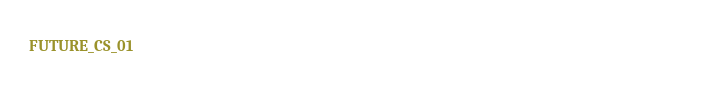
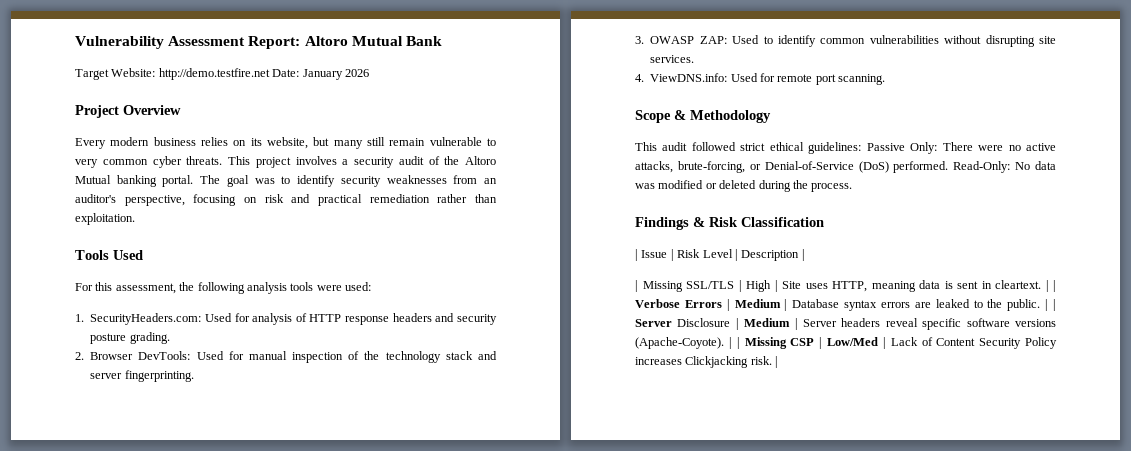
[29,40,133,53] FUTURE_CS_01 -> [75,36,442,49] [75,68,369,80] [75,105,181,118] [75,137,496,149] [75,156,496,168] [75,175,497,187] [75,194,498,206] [75,213,135,225] [75,250,143,260] [75,282,371,294] [75,313,498,325] [90,332,170,344] [75,351,498,363] [90,370,194,382] [635,35,1056,47] [650,55,695,63] [635,73,886,85] [635,110,771,123] [635,142,1056,154] [635,161,1056,173] [635,180,853,192] [635,217,824,230] [635,249,805,261] [635,280,1056,292] [635,299,1056,311] [635,318,1056,330] [635,337,1057,349] [635,356,779,368] Vulnerability Assessment Report: Altoro Mutual Bank // Target Website: http://demo.testfire.net Date: January 2026 // Project Overview // Every modern business relies on its website, but many still remain vulnerable to very common cyber threats. This project involves a security audit of the Altoro Mutual banking portal. The goal was to identify security weaknesses from an auditor's perspective, focusing on risk and practical remediation rather than exploitation. // Tools Used // For this assessment, the following analysis tools were used: // 1. SecurityHeaders.com: Used for analysis of HTTP response headers and security posture grading. // 2. Browser DevTools: Used for manual inspection of the technology stack and server fingerprinting. // 3. OWASP ZAP: Used to identify common vulnerabilities without disrupting site services. // 4. ViewDNS.info: Used for remote port scanning. // Scope & Methodology // This audit followed strict ethical guidelines: Passive Only: There were no active attacks, brute-forcing, or Denial-of-Service (DoS) performed. Read-Only: No data was modified or deleted during the process. // Findings & Risk Classification // | Issue | Risk Level | Description | // | Missing SSL/TLS | High | Site uses HTTP, meaning data is sent in cleartext. | | Verbose Errors | Medium | Database syntax errors are leaked to the public. | | Server Disclosure | Medium | Server headers reveal specific software versions (Apache-Coyote). | | Missing CSP | Low/Med | Lack of Content Security Policy increases Clickjacking risk. |

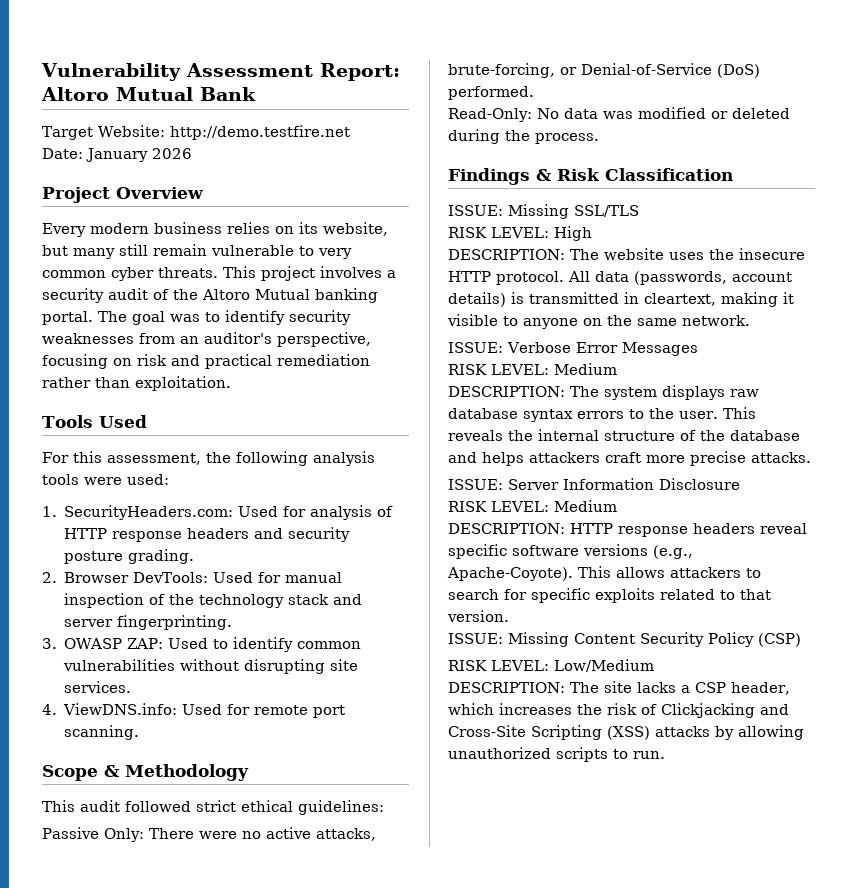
(270, 74) none -> (350, 132) //
(862, 148) none -> (384, 807) //
(949, 167) none -> (534, 93) //
[635,249,805,261] [635,280,638,292] | Issue | Risk Level | Description | // | -> [448,205,503,216] ISSUE:
[738,280,742,292] | -> [448,227,549,238] // RISK LEVEL:
[774,280,1056,292] [635,299,1056,311] [635,319,672,327] | Site uses HTTP, meaning data is sent in cleartext. | | Verbose Errors | Medium | Database syntax errors are leaked to the public. | | Server -> [448,248,805,260] [448,271,792,285] [448,292,794,307] [447,314,750,329] [448,342,698,356] [448,363,617,375] [448,385,759,400] [448,407,756,422] [448,429,800,441] [448,451,811,466] [448,478,654,490] // DESCRIPTION: The website uses the insecure HTTP protocol. All data (passwords, account details) is transmitted in cleartext, making it visible to anyone on the same network. // ISSUE: Verbose Error Messages // RISK LEVEL: Medium // DESCRIPTION: The system displays raw database syntax errors to the user. This reveals the internal structure of the database and helps attackers craft more precise attacks. // ISSUE: Server Information
[735,318,837,330] | Medium | Server -> [448,500,617,512] [448,523,688,537] // RISK LEVEL: Medium // DESCRIPTION: HTTP response
[635,337,1057,349] [635,356,779,368] (Apache-Coyote). | | Missing CSP | Low/Med | Lack of Content Security Policy increases Clickjacking risk. | -> [653,545,693,559] [447,566,761,581] [448,588,771,603] [447,610,509,622] [448,632,801,647] [448,659,654,672] [448,681,790,695] [448,703,789,718] [448,725,804,740] [448,747,665,762] (e.g., Apache-Coyote). This allows attackers to search for specific exploits related to that version. // ISSUE: Missing Content Security Policy (CSP) // RISK LEVEL: Low/Medium // DESCRIPTION: The site lacks a CSP header, which increases the risk of Clickjacking and Cross-Site Scripting (XSS) attacks by allowing unauthorized scripts to run.

